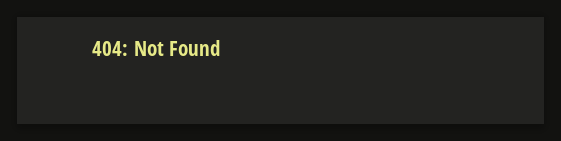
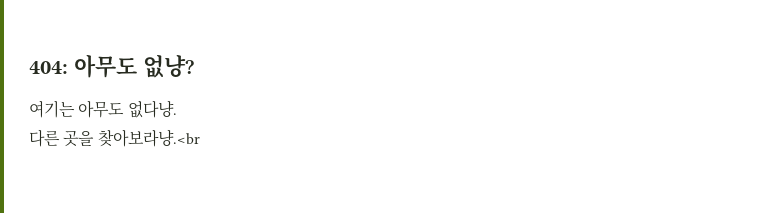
[133,40,221,56] Not Found -> [74,54,194,78] [29,100,177,118] [29,129,200,147] 아무도 없냥? // 여기는 아무도 없다냥. // 다른 곳을 찾아보라냥.<br

